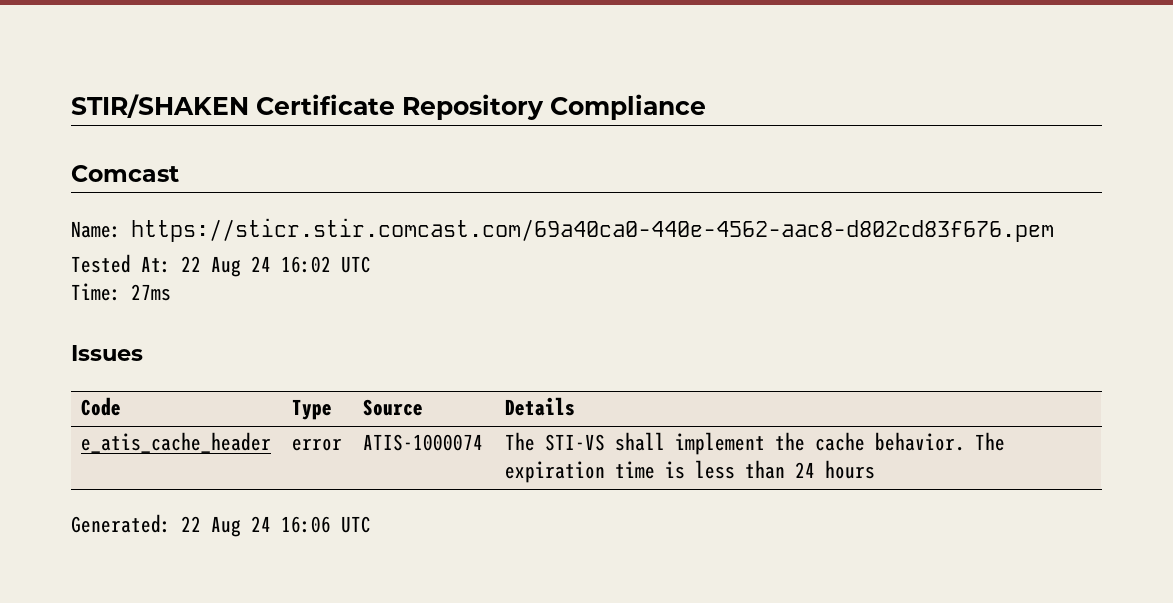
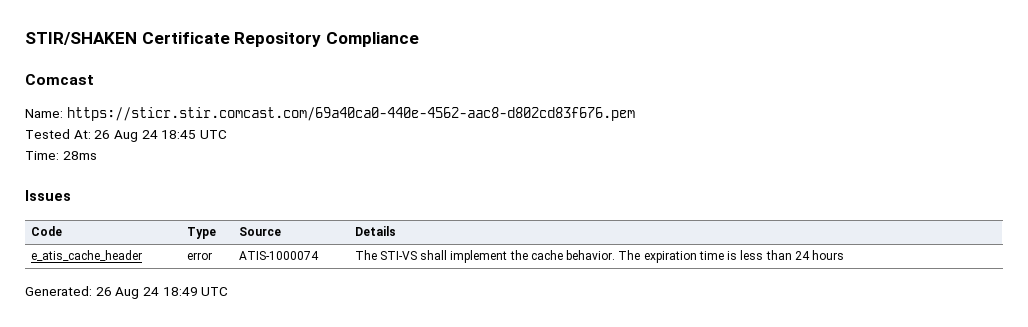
[181,256,331,277] 22 Aug 24 16:02 -> [94,130,197,142] 26 Aug 24 18:45
[131,284,171,301] 27ms -> [62,151,97,160] 28ms
[181,516,331,537] 22 Aug 24 16:06 -> [95,287,198,299] 26 Aug 24 18:49

